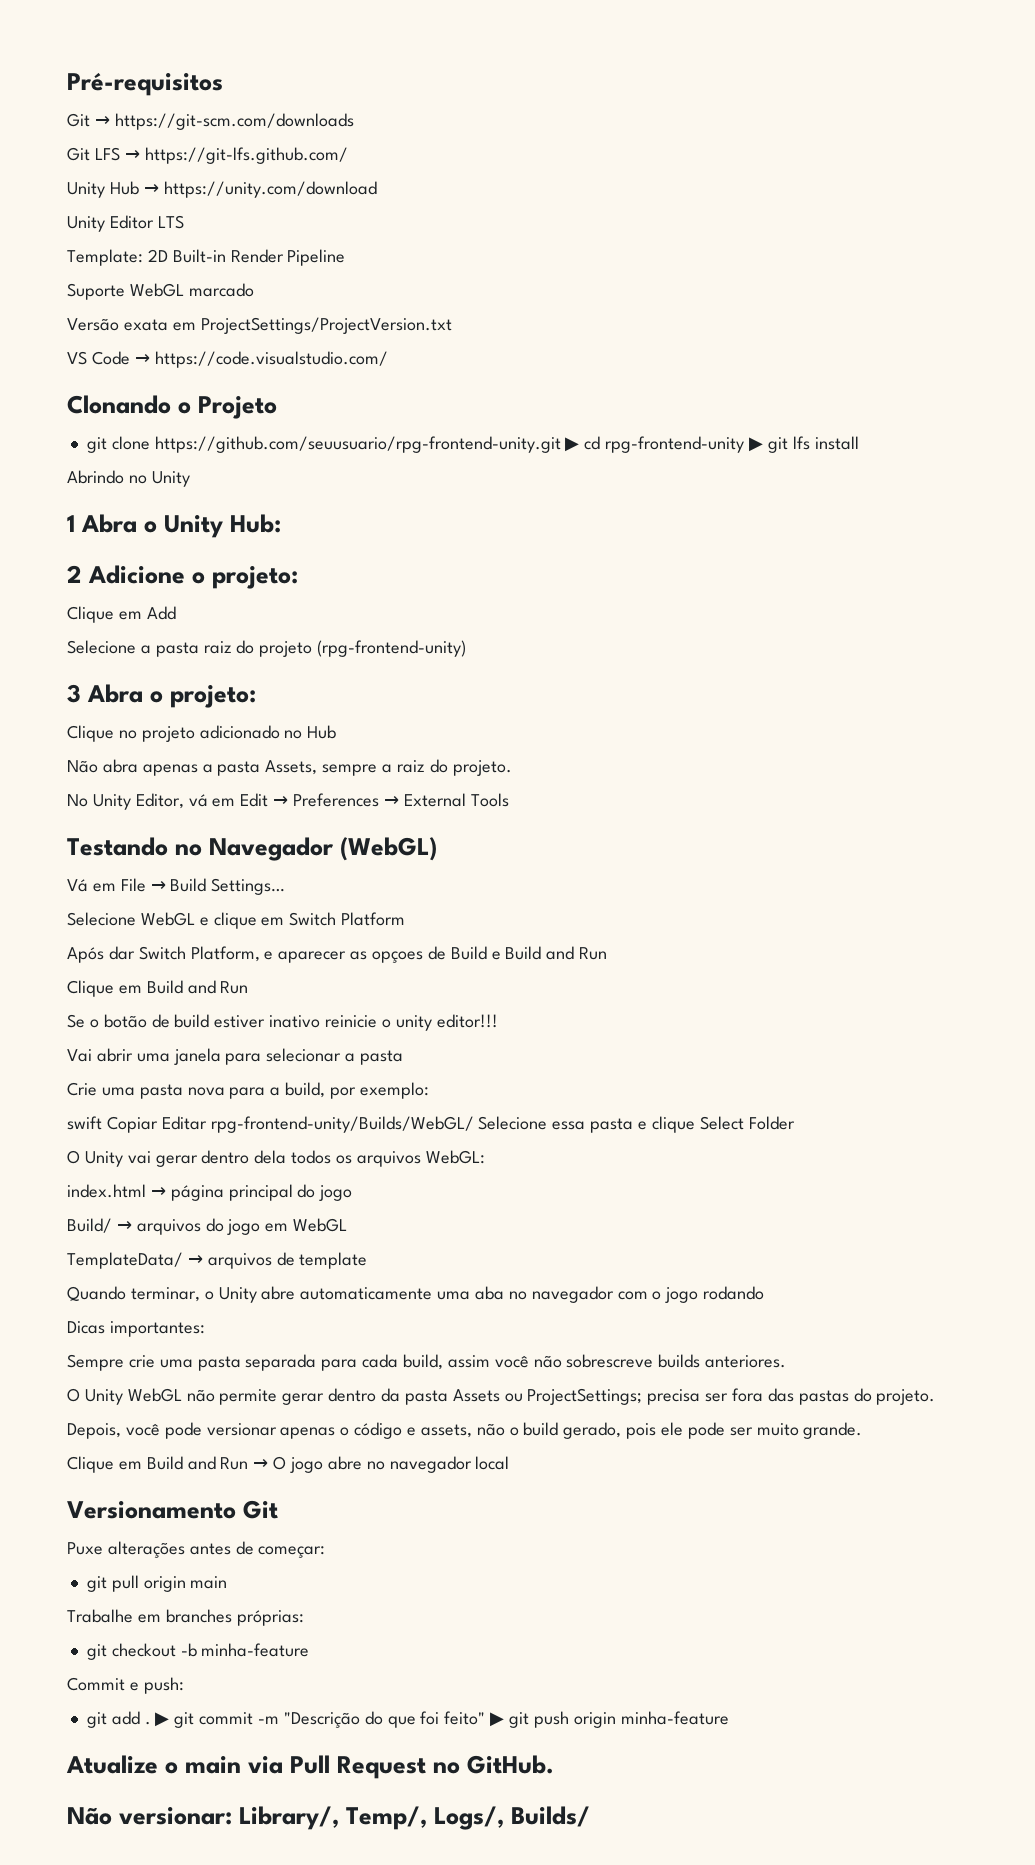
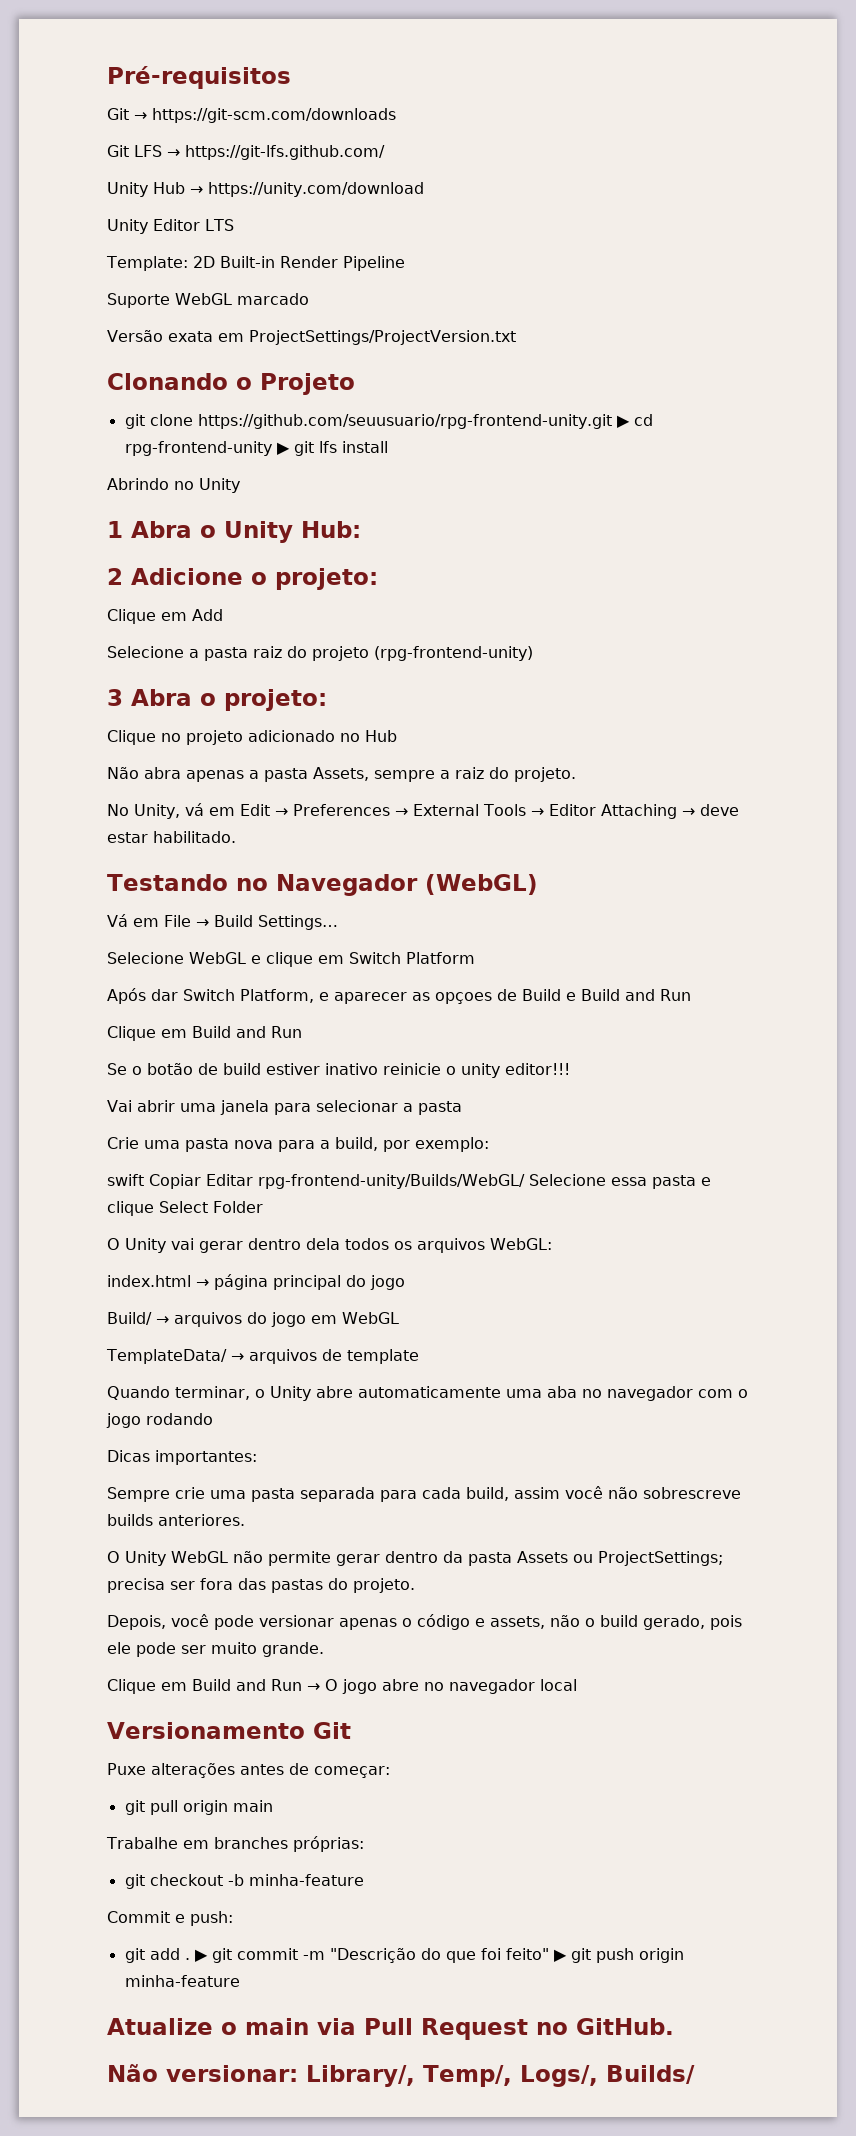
[67,351,388,368] // VS Code → https://code.visualstudio.com/ -> (516, 337) none
[92,793,184,810] Unity Editor, -> [134,804,180,819] Unity,
(509, 800) none -> [530,804,739,819] [107,831,236,843] → Editor Attaching → deve estar habilitado.

